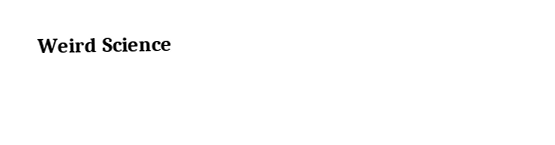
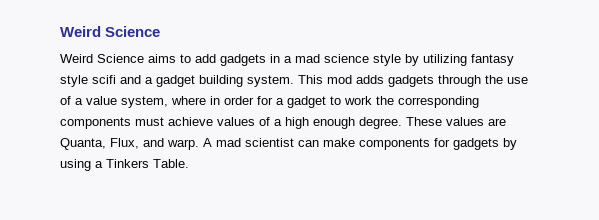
[36,36,172,54] Weird Science -> [60,26,161,37] [60,54,514,66] [60,75,528,87] [60,96,479,108] [60,117,506,129] [60,138,517,150] [60,159,189,171] Weird Science // Weird Science aims to add gadgets in a mad science style by utilizing fantasy style scifi and a gadget building system. This mod adds gadgets through the use of a value system, where in order for a gadget to work the corresponding components must achieve values of a high enough degree. These values are Quanta, Flux, and warp. A mad scientist can make components for gadgets by using a Tinkers Table.

